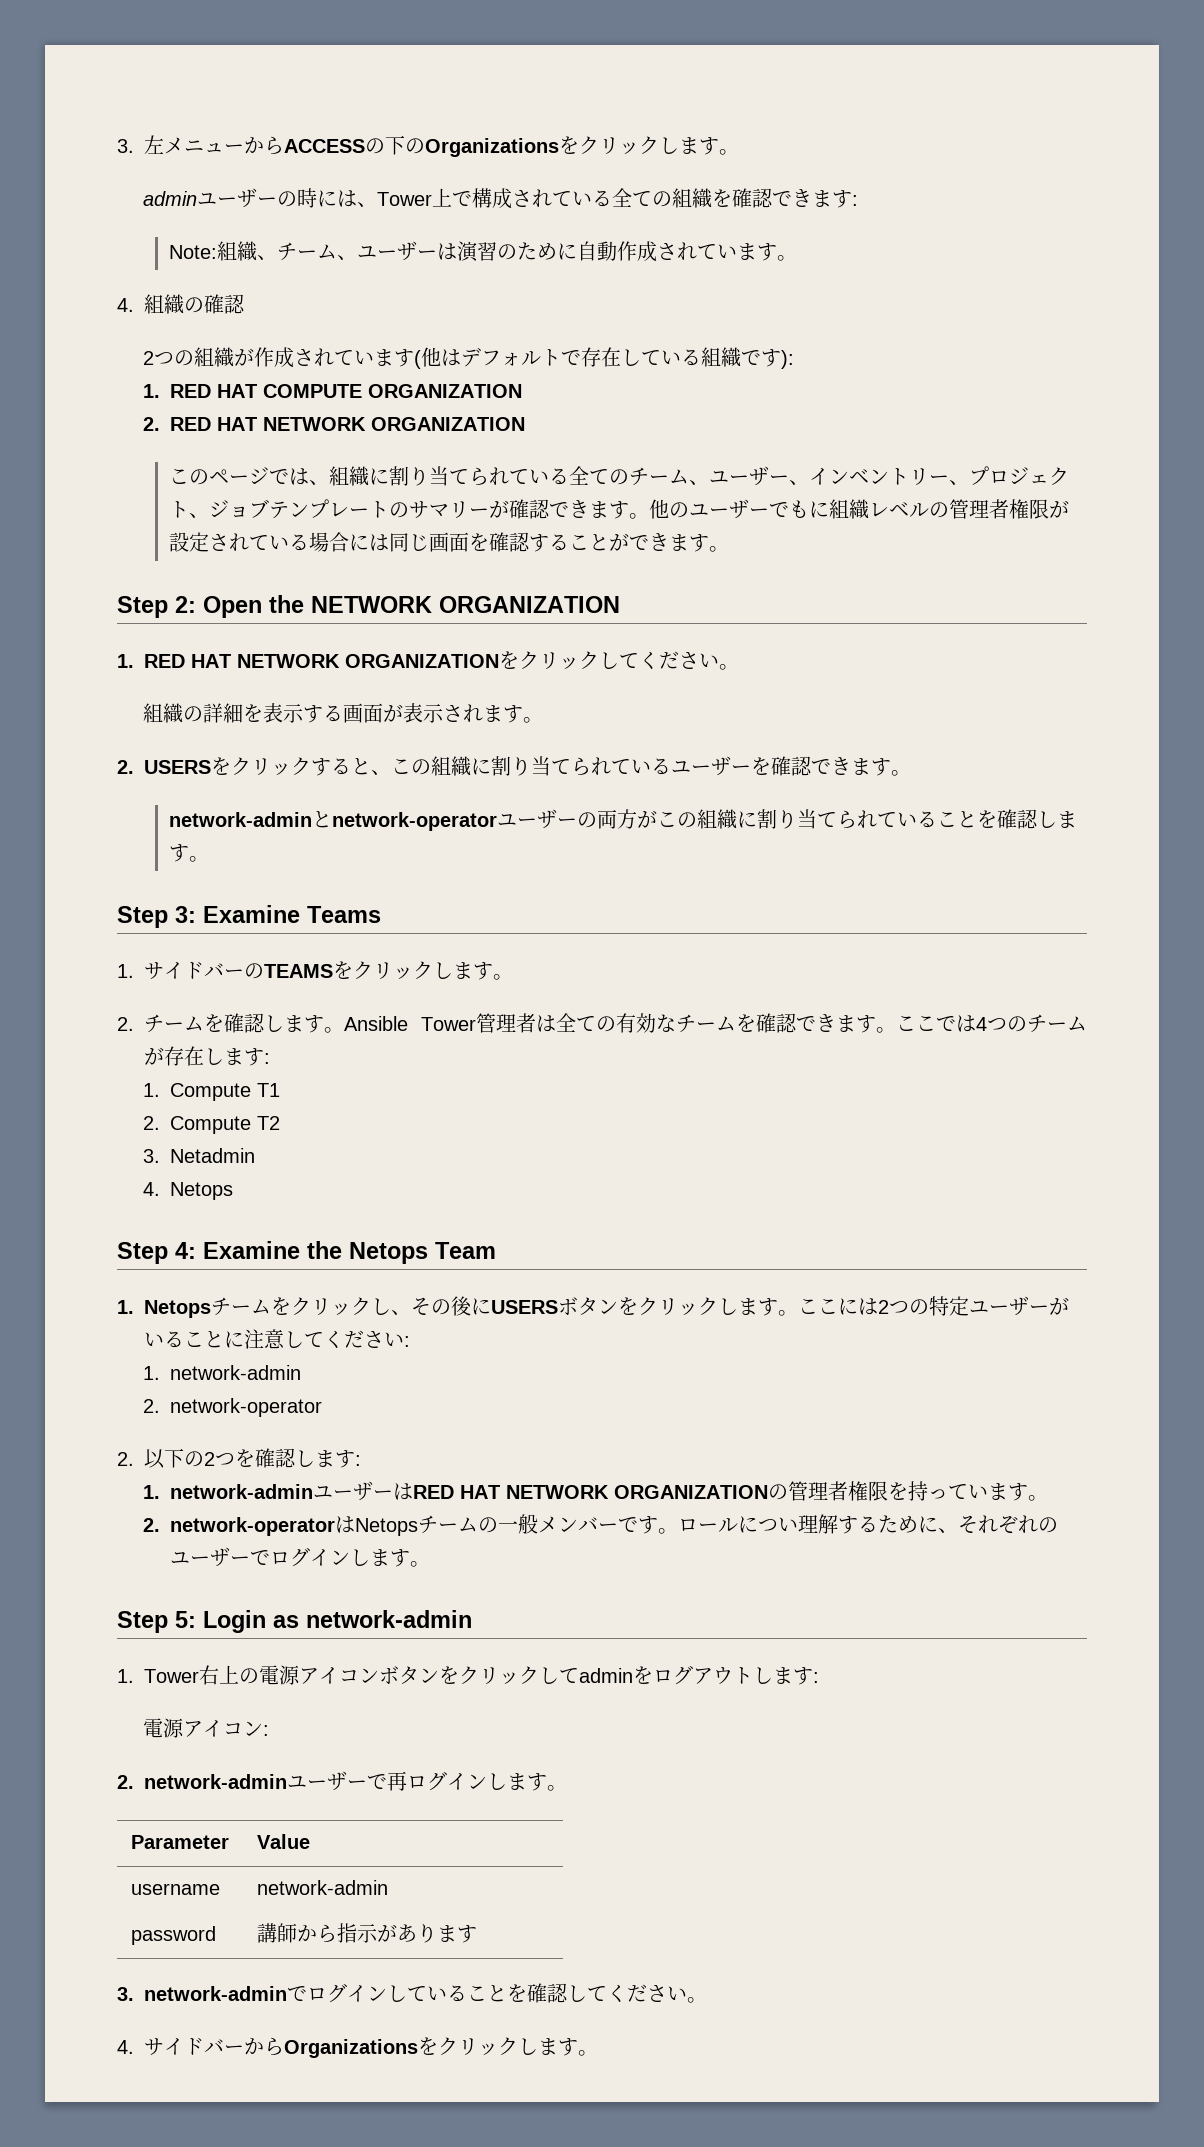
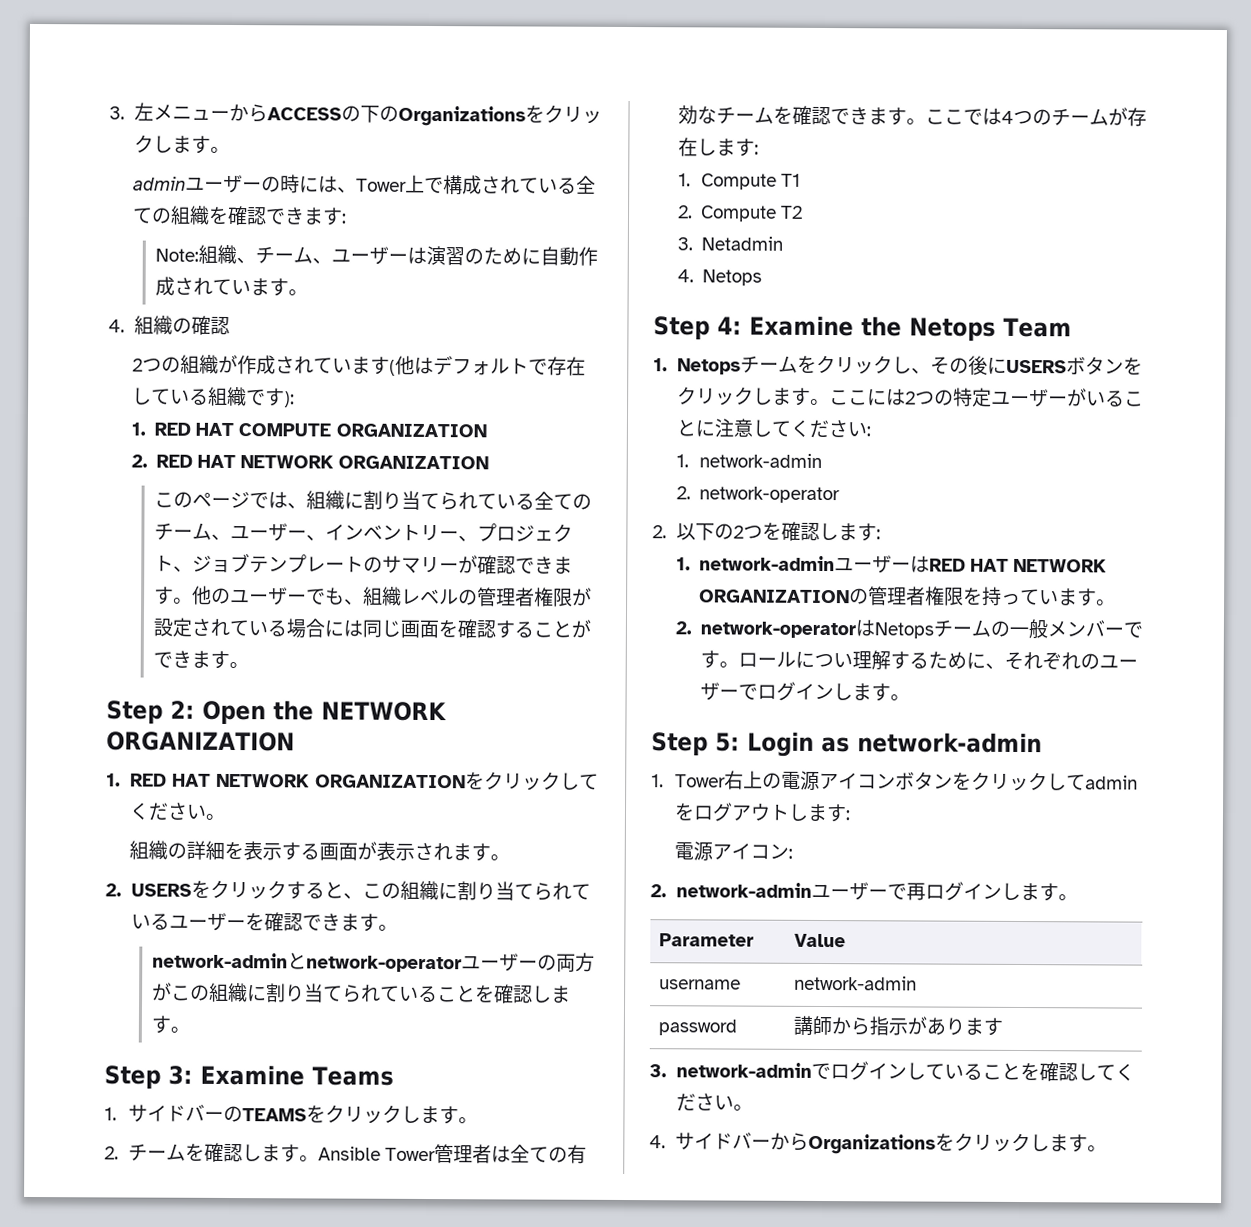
[809,501,830,518] に -> [344,598,365,605] 、

